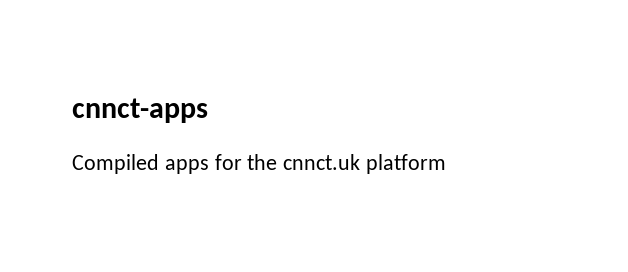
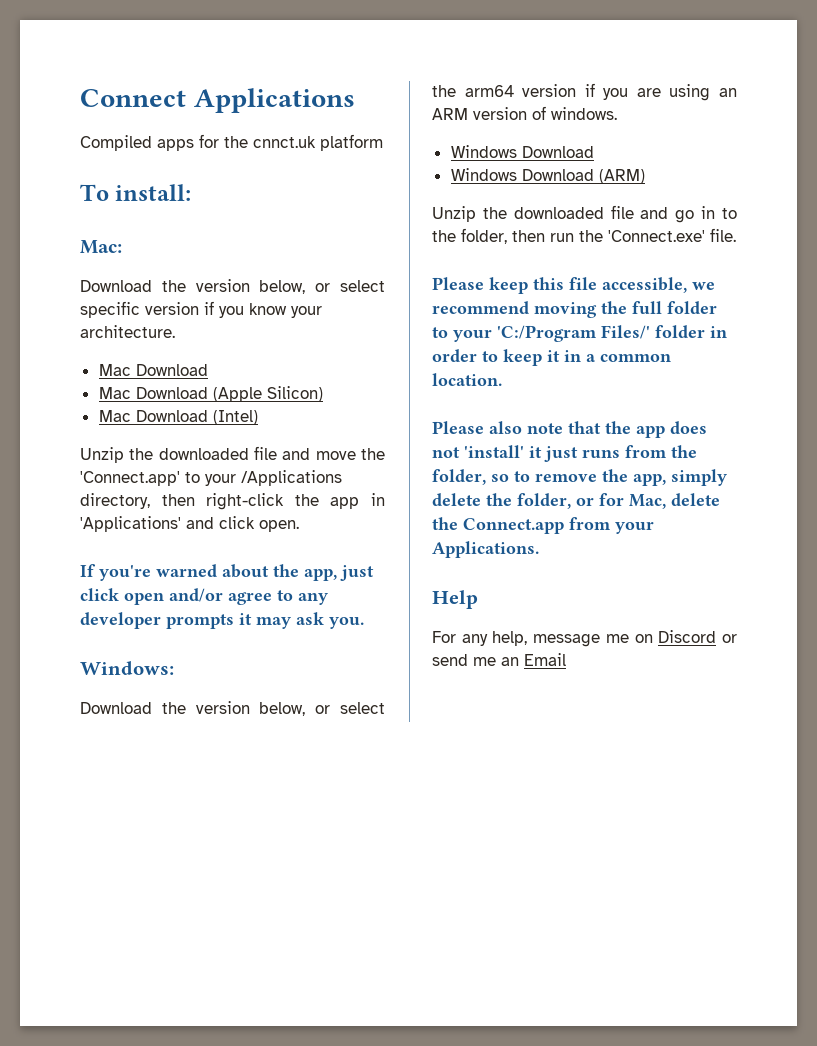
[72,98,208,123] cnnct-apps -> [80,88,355,113] Connect Applications
(447, 164) none -> [80,184,192,201] [80,240,122,254] [80,279,385,294] [80,301,322,318] [80,325,175,338] [98,364,208,376] [98,386,323,402] [98,410,258,425] [80,446,386,463] [80,470,342,486] [80,493,385,510] [80,516,299,532] [80,564,374,581] [80,588,328,605] [80,612,364,629] [80,661,174,675] [80,701,385,716] [432,83,737,101] [432,106,617,120] [450,145,594,158] [450,168,645,184] [432,205,737,223] [432,228,736,244] [432,277,715,294] [432,301,717,318] [432,325,727,342] [432,349,671,366] [432,373,502,386] [432,421,707,438] [432,445,697,462] [432,469,727,486] [432,493,720,509] [432,517,654,534] [432,541,539,558] [432,590,478,609] [432,630,737,647] [432,653,566,666] // To install: // Mac: // Download the version below, or select specific version if you know your architecture. // Mac Download // Mac Download (Apple Silicon) // Mac Download (Intel) // Unzip the downloaded file and move the 'Connect.app' to your /Applications directory, then right-click the app in 'Applications' and click open. // If you're warned about the app, just click open and/or agree to any developer prompts it may ask you. // Windows: // Download the version below, or select the arm64 version if you are using an ARM version of windows. // Windows Download // Windows Download (ARM) // Unzip the downloaded file and go in to the folder, then run the 'Connect.exe' file. // Please keep this file accessible, we recommend moving the full folder to your 'C:/Program Files/' folder in order to keep it in a common location. // Please also note that the app does not 'install' it just runs from the folder, so to remove the app, simply delete the folder, or for Mac, delete the Connect.app from your Applications. // Help // For any help, message me on Discord or send me an Email

